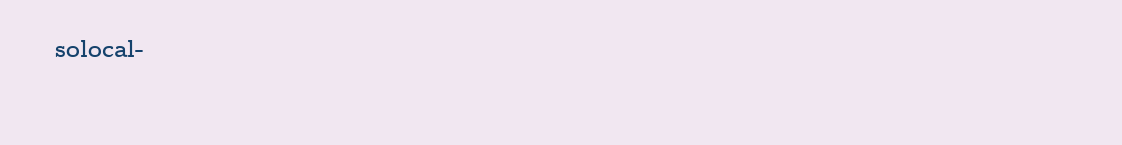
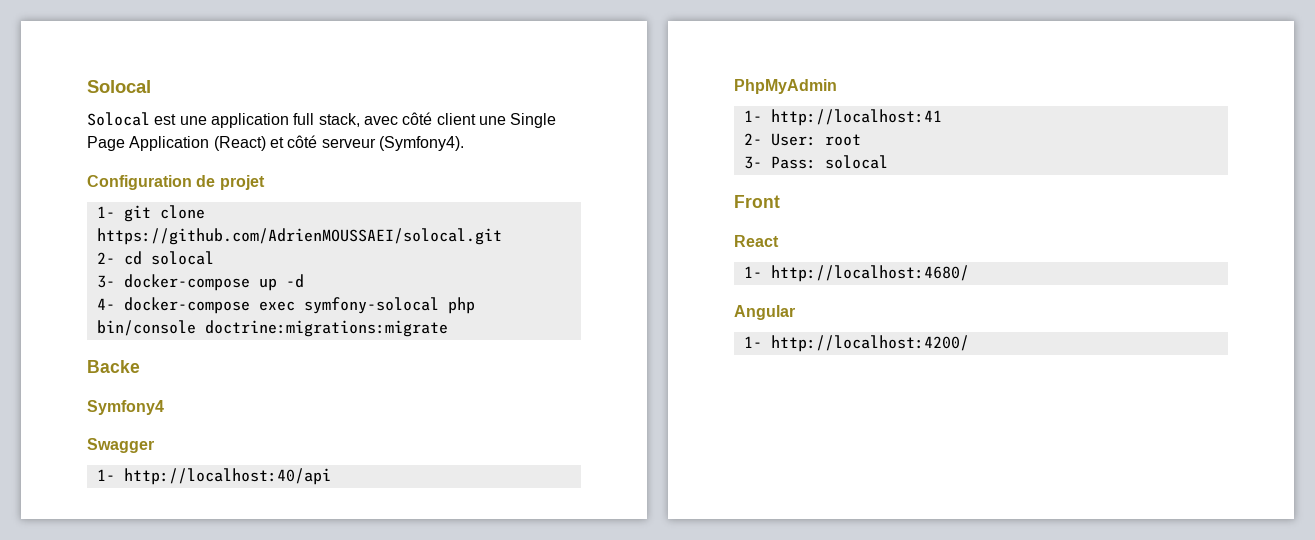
[55,40,144,57] solocal- -> [87,80,151,93] [87,112,557,128] [87,135,464,151] [87,175,265,190] [96,205,205,222] [96,228,502,245] [96,251,214,265] [96,274,304,291] [96,297,475,314] [96,320,448,337] [87,360,140,373] [87,400,164,415] [87,438,154,453] [96,468,331,485] [734,79,837,94] [743,109,942,126] [743,133,861,146] [743,155,888,169] [734,195,780,208] [734,235,779,247] [743,265,969,282] [734,305,795,320] [743,335,969,352] Solocal // Solocal est une application full stack, avec côté client une Single Page Application (React) et côté serveur (Symfony4). // Configuration de projet // 1- git clone https://github.com/AdrienMOUSSAEI/solocal.git // 2- cd solocal // 3- docker-compose up -d // 4- docker-compose exec symfony-solocal php bin/console doctrine:migrations:migrate // Backe // Symfony4 // Swagger // 1- http://localhost:40/api // PhpMyAdmin // 1- http://localhost:41 // 2- User: root // 3- Pass: solocal // Front // React // 1- http://localhost:4680/ // Angular // 1- http://localhost:4200/

